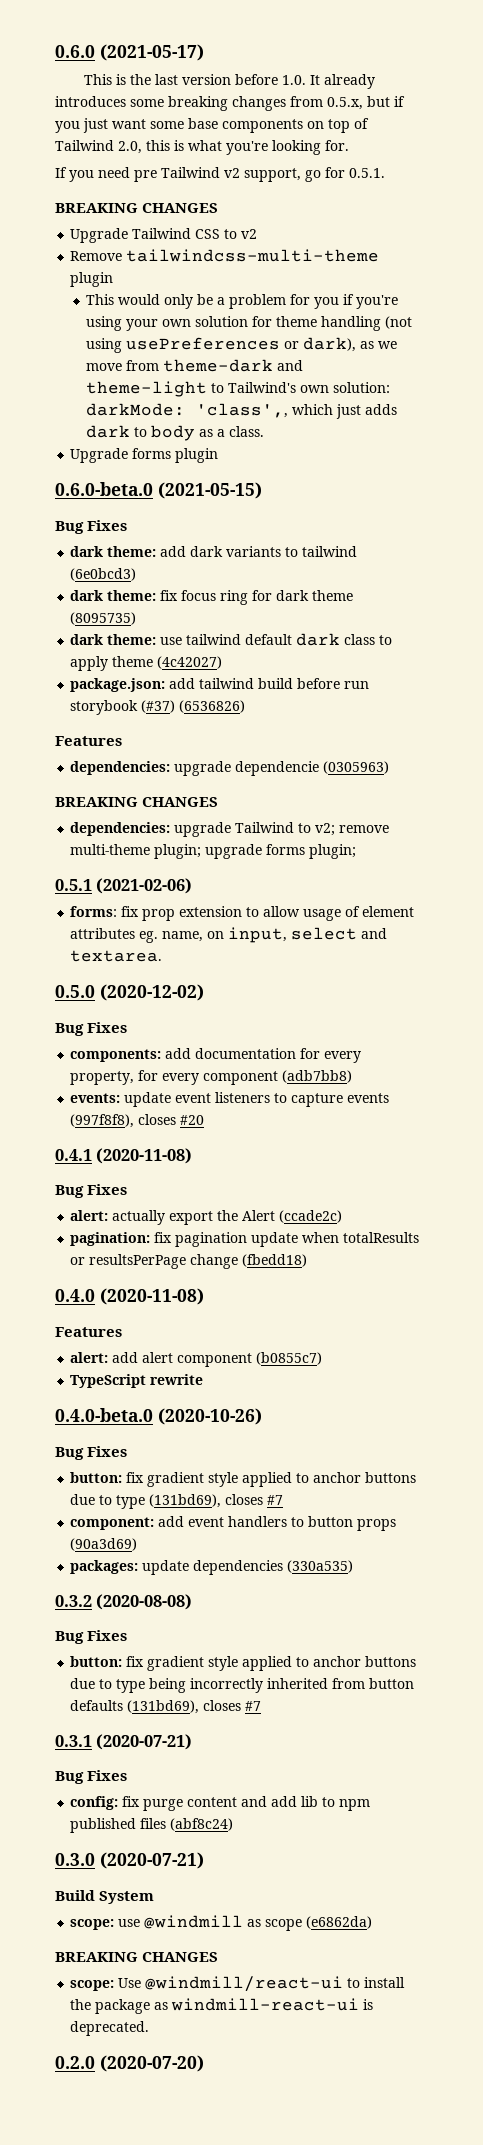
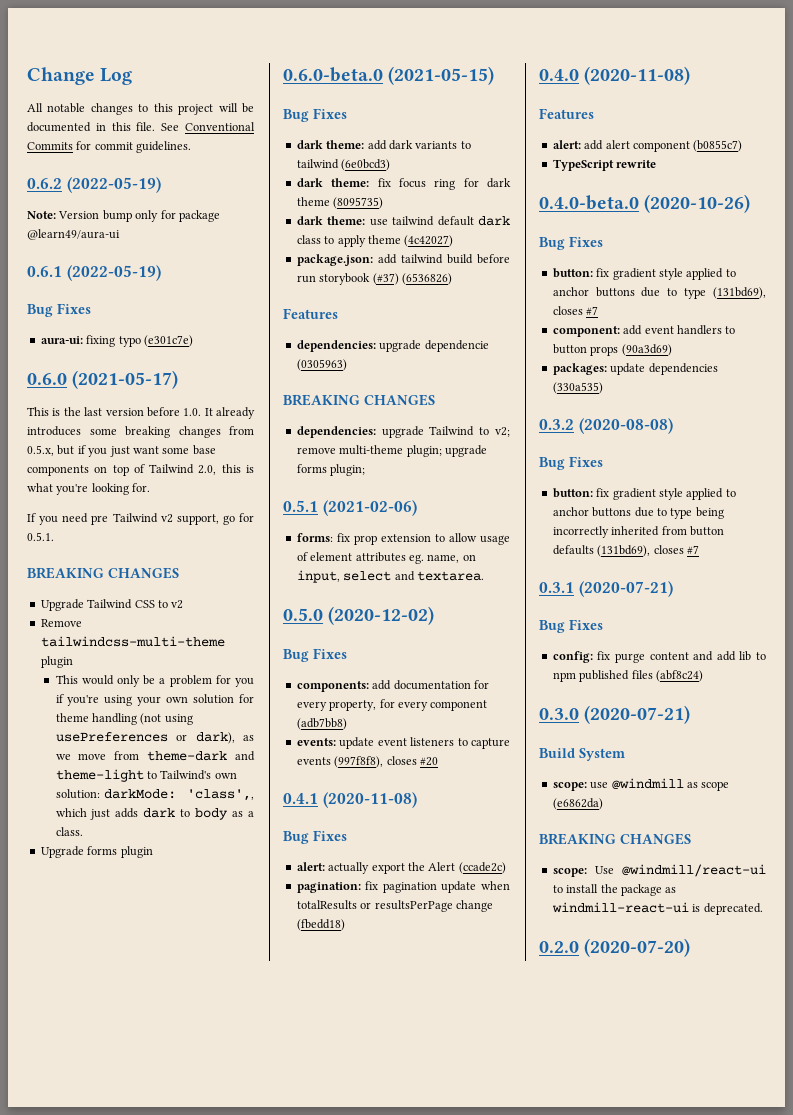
(55, 51) none -> [27,67,133,85] [27,103,254,115] [27,122,255,132] [27,141,192,153] [27,177,161,193] [27,210,220,222] [27,229,120,240] [27,265,161,281] [27,303,91,317] [40,335,193,347] Change Log // All notable changes to this project will be documented in this file. See Conventional Commits for commit guidelines. // 0.6.2 (2022-05-19) // Note: Version bump only for package @learn49/aura-ui // 0.6.1 (2022-05-19) // Bug Fixes // aura-ui: fixing typo (e301c7e) //

